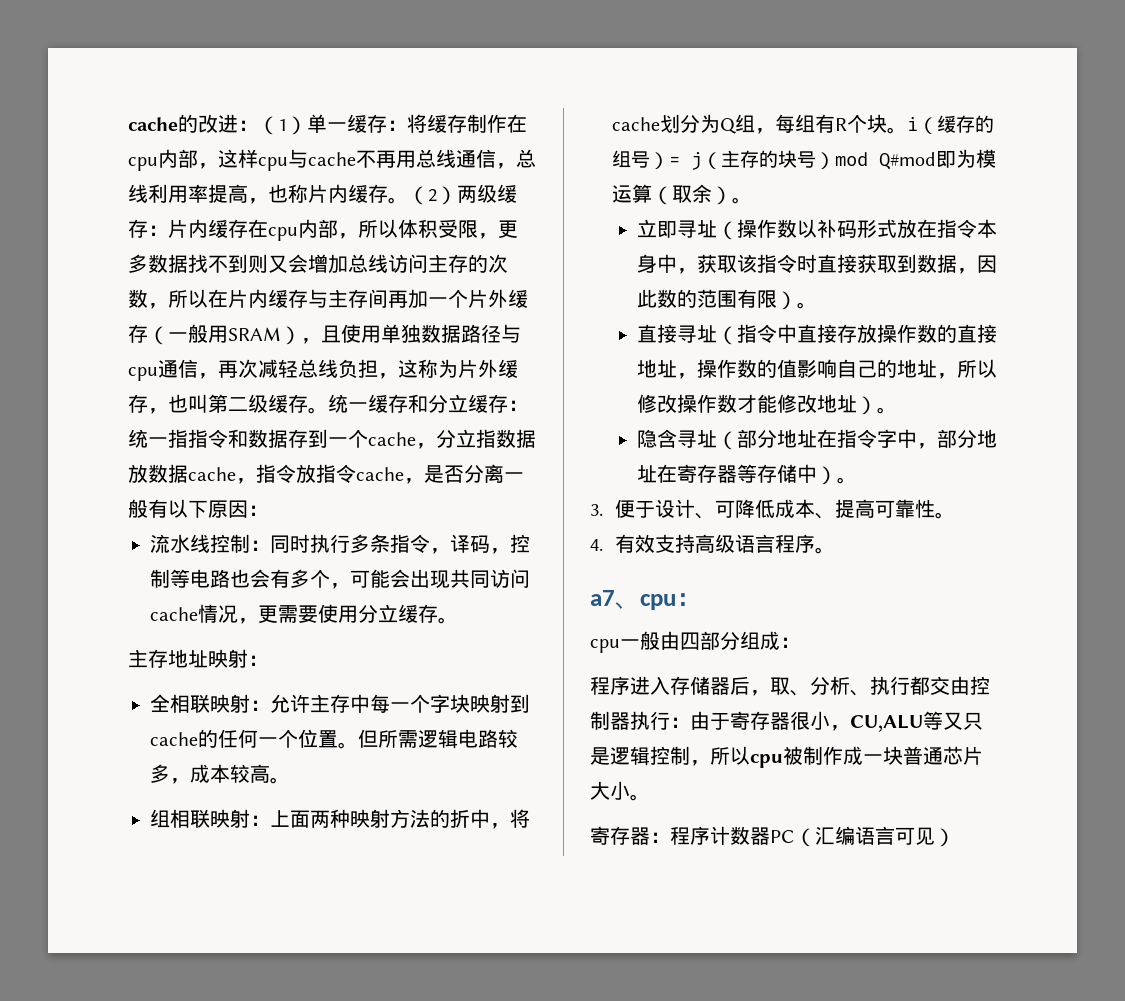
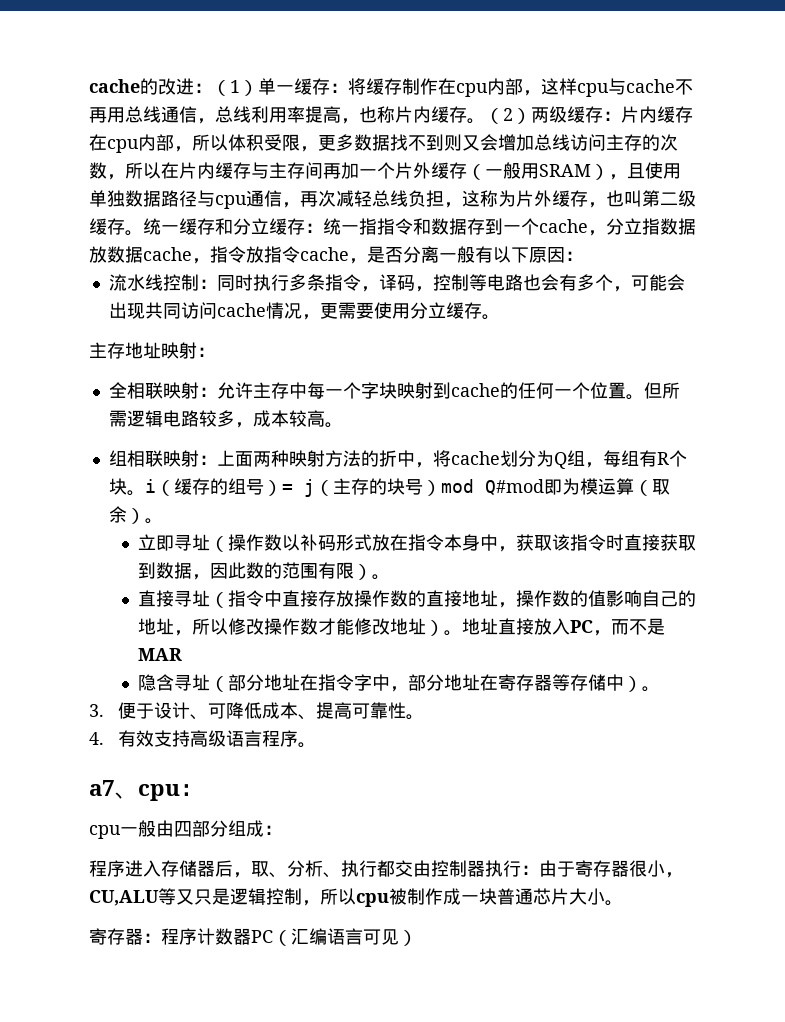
(898, 410) none -> [461,618,665,636] [137,648,182,661] 地址直接放入PC，而不是MAR

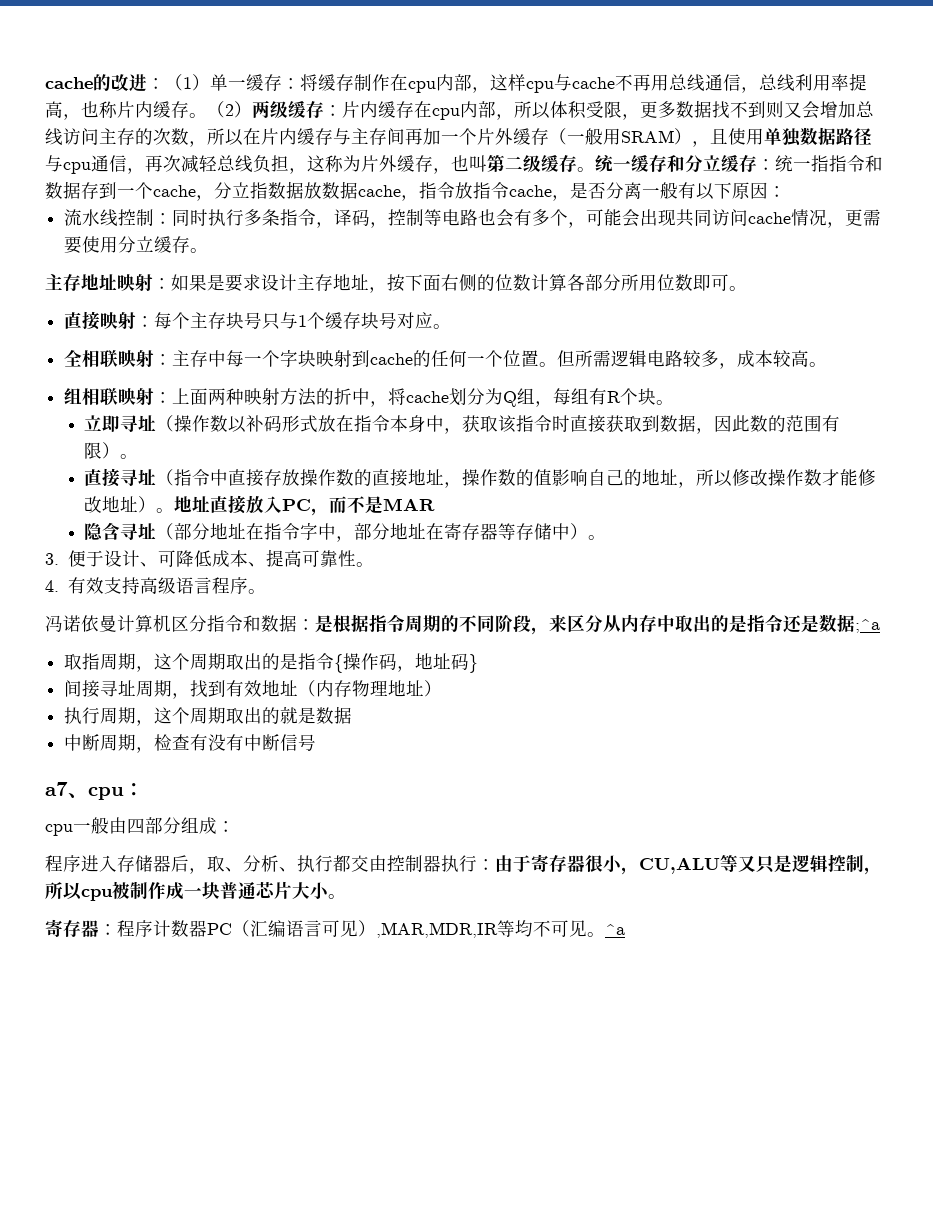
(215, 352) none -> [171,274,747,293] [64,311,452,330] 如果是要求设计主存地址，按下面右侧的位数计算各部分所用位数即可。 // 直接映射：每个主存块号只与1个缓存块号对应。
[216,382,253,399] 允许 -> (173, 359) none
[144,478,670,497] [108,506,163,524] i（缓存的组号）= j（主存的块号）mod Q#mod即为模运算（取余）。 -> (675, 402) none
(317, 745) none -> [45,614,880,635] [64,653,479,673] [64,680,443,699] [64,706,353,726] [64,734,317,753] // 冯诺依曼计算机区分指令和数据：是根据指令周期的不同阶段，来区分从内存中取出的是指令还是数据;^a // 取指周期，这个周期取出的是指令{操作码，地址码} // 间接寻址周期，找到有效地址（内存物理地址） // 执行周期，这个周期取出的就是数据 // 中断周期，检查有没有中断信号
(417, 938) none -> [376,920,625,938] ,MAR,MDR,IR等均不可见。^a

